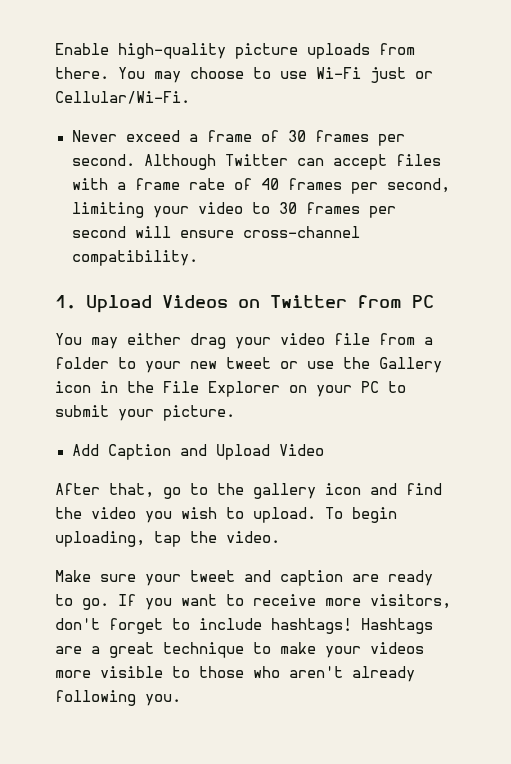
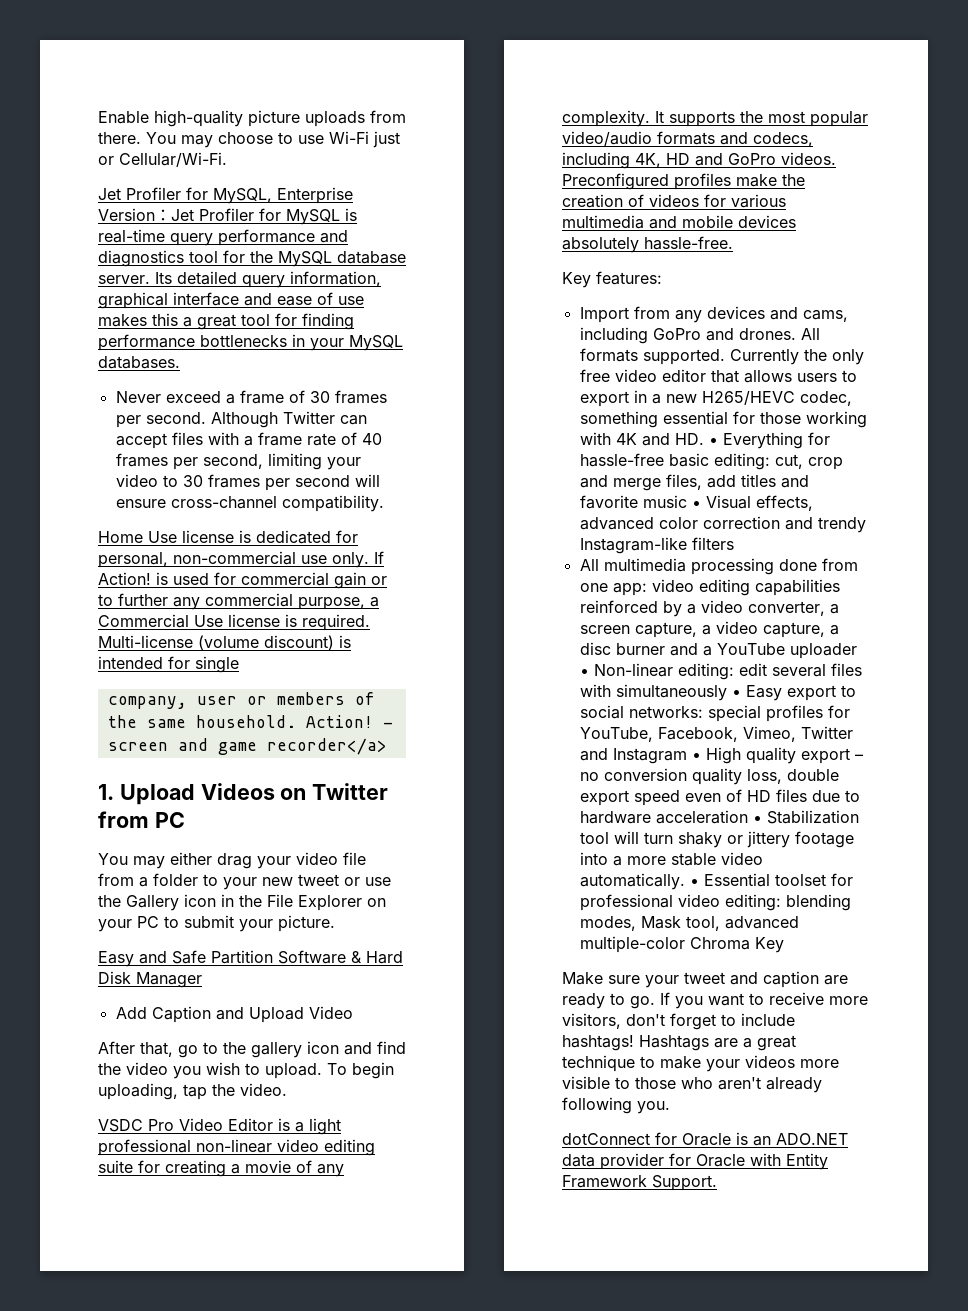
(190, 97) none -> [98,187,353,204] [98,208,357,225] [98,229,348,246] [98,250,406,267] [98,271,381,288] [98,292,364,309] [98,313,354,330] [98,334,403,351] [98,356,180,369] // Jet Profiler for MySQL, Enterprise Version：Jet Profiler for MySQL is real-time query performance and diagnostics tool for the MySQL database server. Its detailed query information, graphical interface and ease of use makes this a great tool for finding performance bottlenecks in your MySQL databases.
(198, 258) none -> [98,530,358,544] [98,551,384,568] [98,572,387,589] [98,593,379,610] [98,614,370,631] [98,635,351,650] [98,656,239,673] [107,692,375,709] [107,715,393,728] [107,738,387,755] // Home Use license is dedicated for personal, non-commercial use only. If Action! is used for commercial gain or to further any commercial purpose, a Commercial Use license is required. Multi-license (volume discount) is intended for single // company, user or members of the same household. Action! - screen and game recorder</a>
(235, 413) none -> [98,950,403,967] [98,971,202,988] // Easy and Safe Partition Software & Hard Disk Manager
(280, 537) none -> [98,1118,341,1135] [98,1139,375,1156] [98,1160,344,1177] [562,110,868,127] [562,131,813,147] [562,152,836,169] [562,173,805,190] [562,194,786,208] [562,215,796,229] [562,236,733,253] [562,271,662,288] [579,306,848,323] [579,327,820,344] [579,348,864,365] [579,369,857,383] [579,390,852,407] [579,411,867,428] [579,432,830,449] [579,453,843,470] [579,474,809,491] [579,495,813,511] [579,516,866,533] [579,537,734,554] [579,558,858,575] [579,579,840,596] [579,600,839,617] [579,621,839,638] [579,642,857,659] [579,663,862,680] [579,684,856,701] [579,705,850,722] [579,726,853,742] [579,747,863,764] [579,768,839,785] [579,789,860,806] [579,810,859,824] [579,831,854,848] [579,852,763,866] [579,873,853,890] [579,894,851,911] [579,916,799,931] [579,936,784,953] // VSDC Pro Video Editor is a light professional non-linear video editing suite for creating a movie of any complexity. It supports the most popular video/audio formats and codecs, including 4K, HD and GoPro videos. Preconfigured profiles make the creation of videos for various multimedia and mobile devices absolutely hassle-free. // Key features: // Import from any devices and cams, including GoPro and drones. All formats supported. Сurrently the only free video editor that allows users to export in a new H265/HEVC codec, something essential for those working with 4K and HD. • Everything for hassle-free basic editing: cut, crop and merge files, add titles and favorite music • Visual effects, advanced color correction and trendy Instagram-like filters // All multimedia processing done from one app: video editing capabilities reinforced by a video converter, a screen capture, a video capture, a disc burner and a YouTube uploader • Non-linear editing: edit several files with simultaneously • Easy export to social networks: special profiles for YouTube, Facebook, Vimeo, Twitter and Instagram • High quality export – no conversion quality loss, double export speed even of HD files due to hardware acceleration • Stabilization tool will turn shaky or jittery footage into a more stable video automatically. • Essential toolset for professional video editing: blending modes, Mask tool, advanced multiple-color Chroma Key
(181, 700) none -> [562,1132,848,1146] [562,1153,828,1170] [562,1175,717,1191] // dotConnect for Oracle is an ADO.NET data provider for Oracle with Entity Framework Support.

